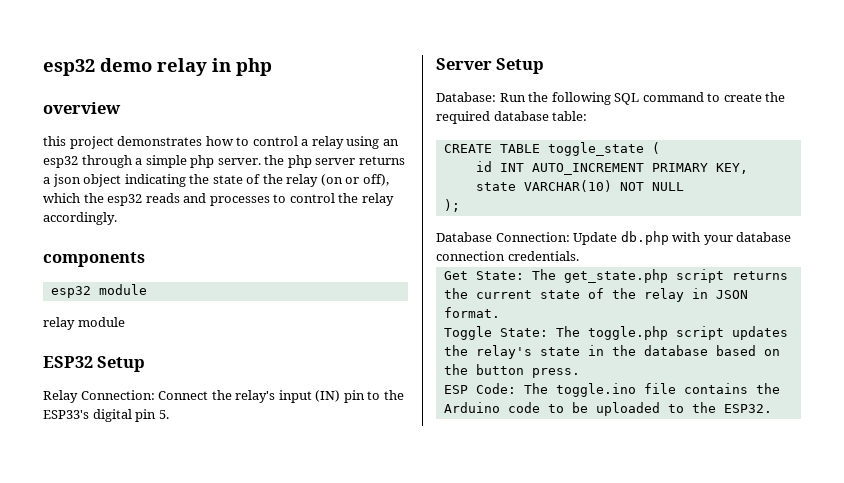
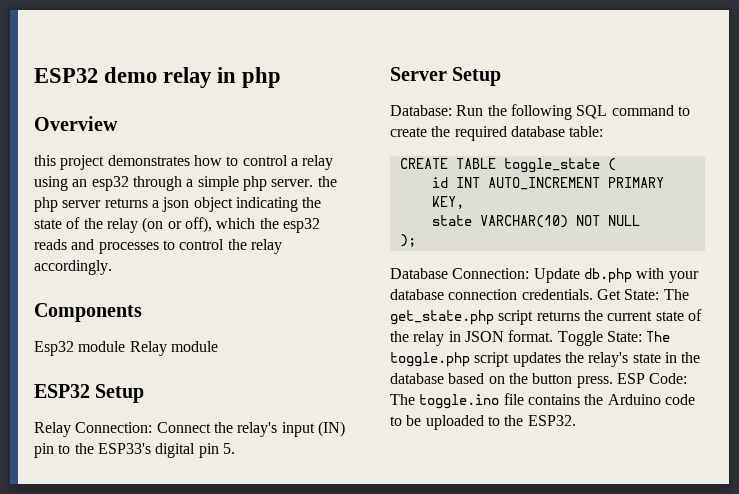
[43,59,95,76] esp32 -> [34,68,98,83] ESP32
[43,102,121,114] overview -> [34,116,118,131] Overview
[43,252,145,267] [50,284,147,298] [43,317,75,330] components // esp32 module // relay -> [34,303,142,322] [34,341,167,356] Components // Esp32 module Relay
(579, 256) // -> (593, 294) none
(500, 312) // -> (554, 336) none
(580, 373) // -> (613, 382) none

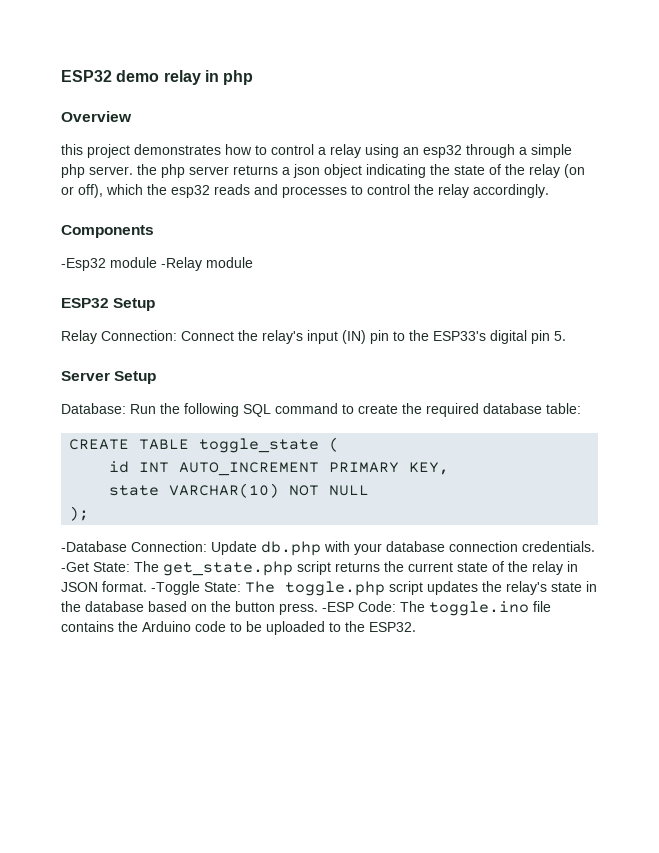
[34,341,167,356] Esp32 module Relay -> [61,257,202,271] -Esp32 module -Relay
[390,268,448,279] Database -> [61,541,127,552] -Database
[596,289,621,300] Get -> [61,562,89,572] -Get
[557,331,603,346] Toggle -> [151,581,200,595] -Toggle
[616,373,645,384] ESP -> [322,602,354,612] -ESP

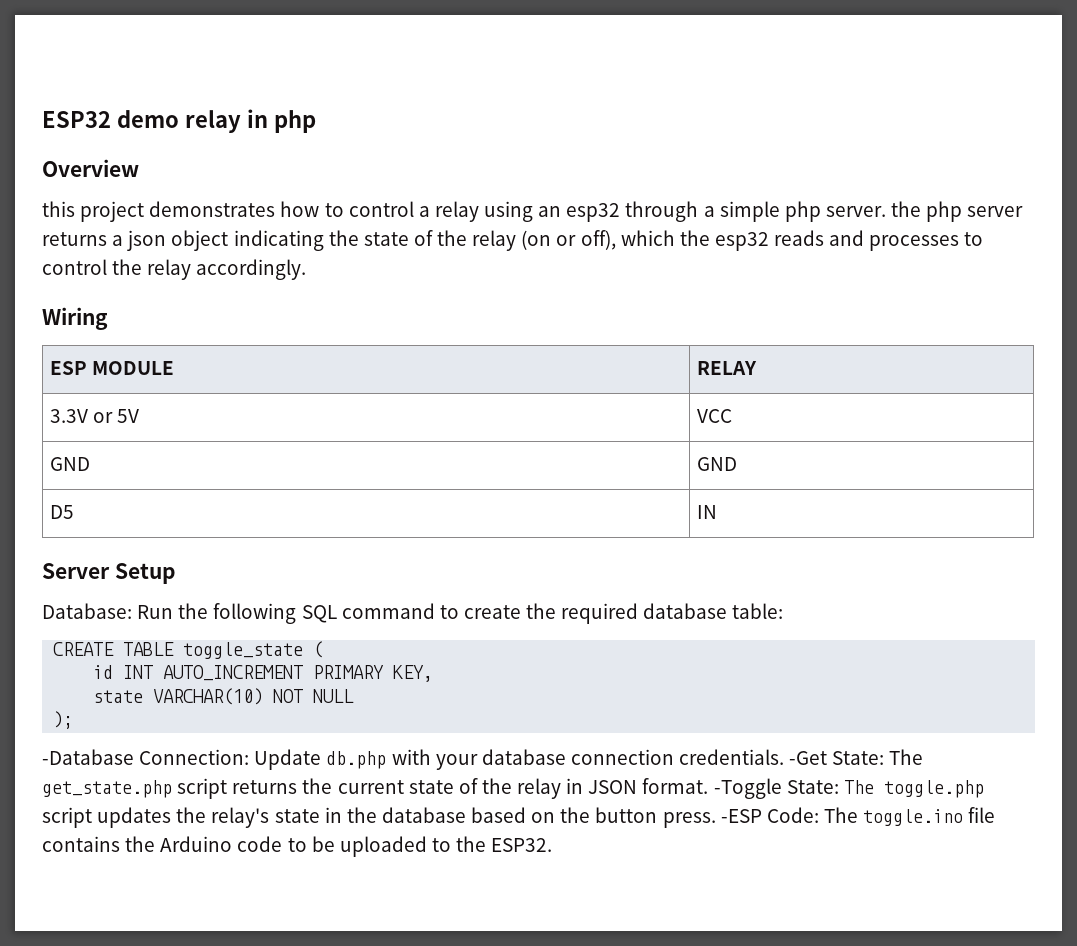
[61,225,154,238] [61,257,253,271] [61,298,156,311] [61,330,566,344] Components // -Esp32 module -Relay module // ESP32 Setup // Relay Connection: Connect the relay's input (IN) pin to the ESP33's digital pin 5. -> [42,307,108,330] [49,361,174,375] [696,361,757,375] [49,409,139,423] [696,409,732,423] [49,457,90,471] [696,457,737,471] [49,505,74,519] [696,505,717,519] Wiring // ESP MODULE | RELAY // 3.3V or 5V | VCC // GND | GND // D5 | IN

